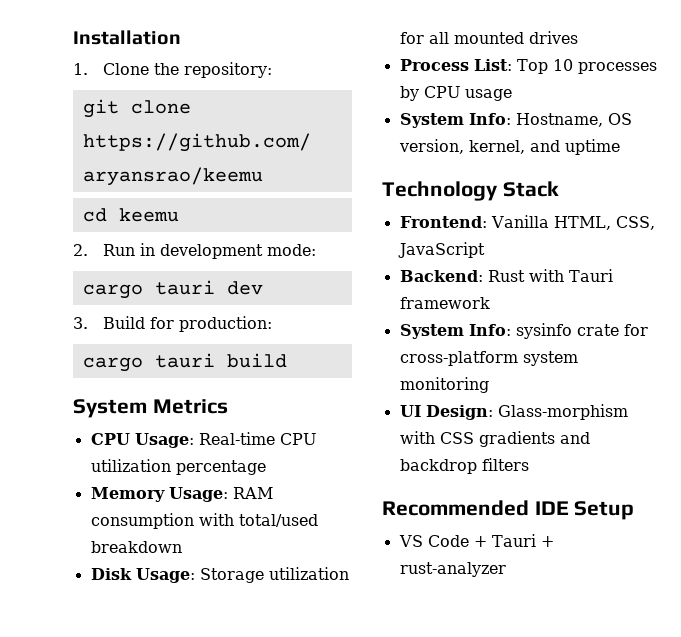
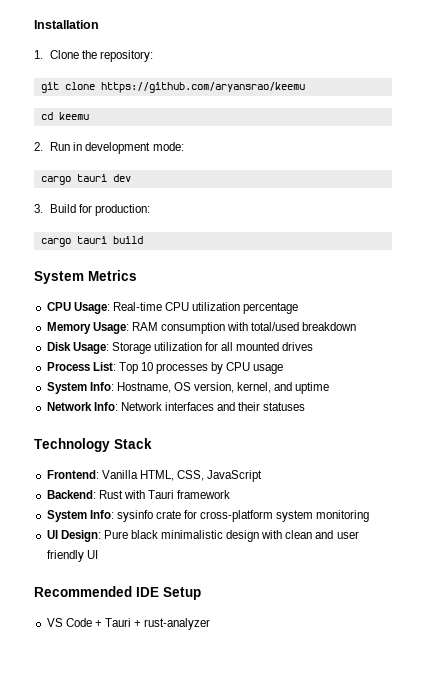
(620, 147) none -> [46,402,306,411] // Network Info: Network interfaces and their statuses
[497,404,628,420] [399,431,590,447] [399,458,529,474] Glass-morphism with CSS gradients and backdrop filters -> [103,530,359,542] [46,550,98,562] Pure black minimalistic design with clean and user friendly UI

